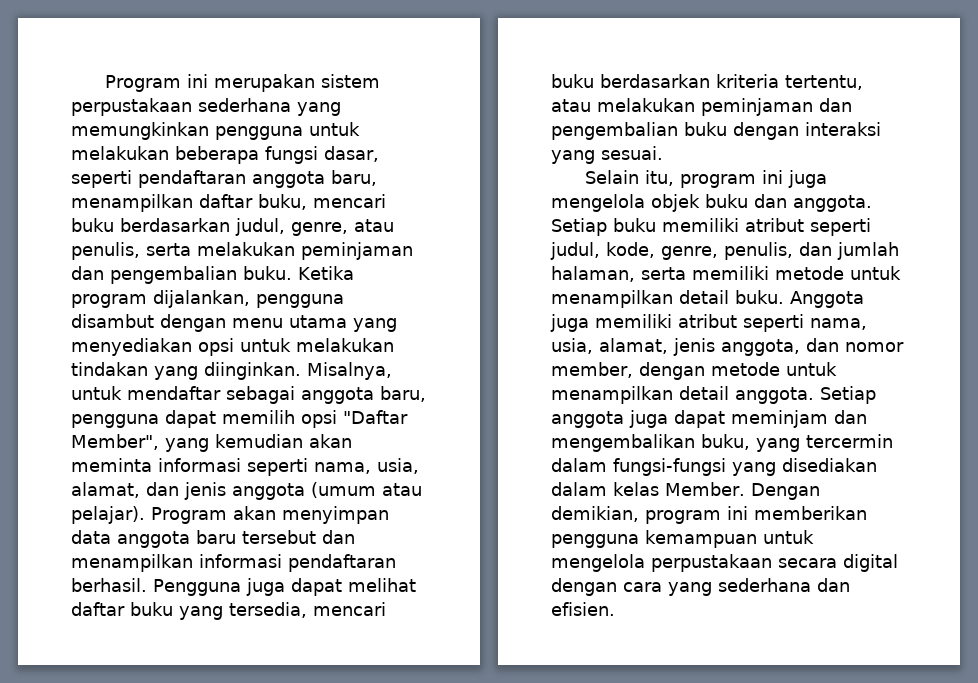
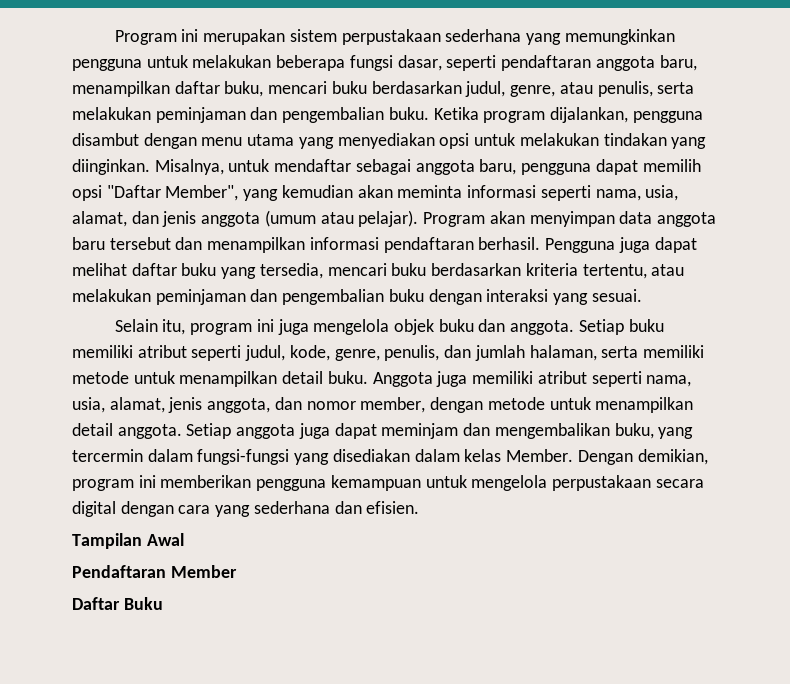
(615, 609) none -> [72,533,184,549] [72,565,237,578] [72,597,163,610] // Tampilan Awal // Pendaftaran Member // Daftar Buku

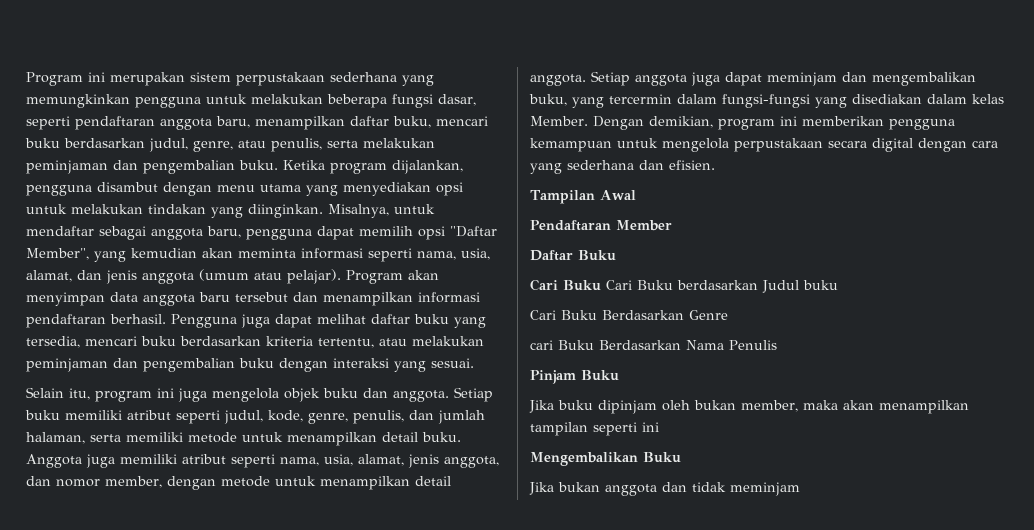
(163, 603) none -> [530,279,838,293] [530,310,728,320] [530,340,777,350] [530,370,619,384] [529,400,969,414] [530,422,659,436] [530,452,681,466] [529,482,800,496] // Cari Buku Cari Buku berdasarkan Judul buku // Cari Buku Berdasarkan Genre // cari Buku Berdasarkan Nama Penulis // Pinjam Buku // Jika buku dipinjam oleh bukan member, maka akan menampilkan tampilan seperti ini // Mengembalikan Buku // Jika bukan anggota dan tidak meminjam

